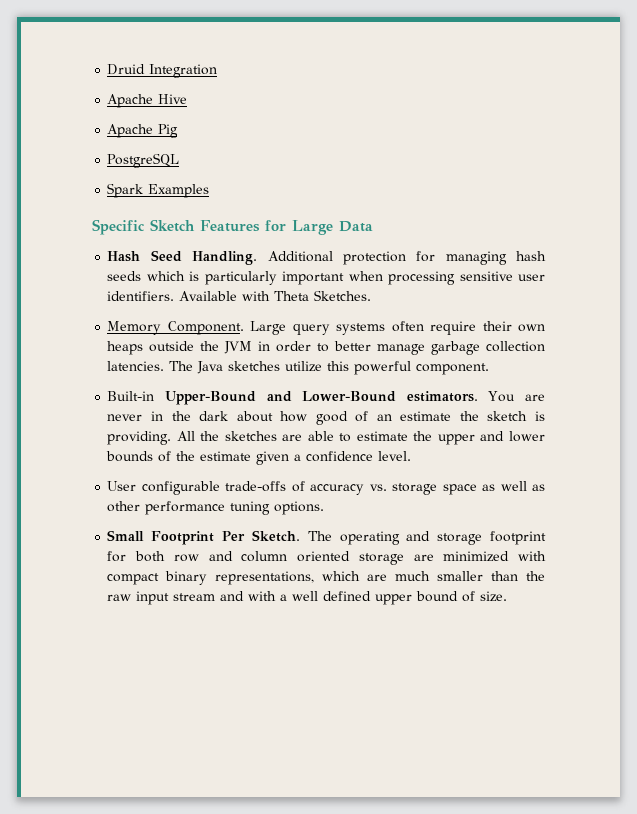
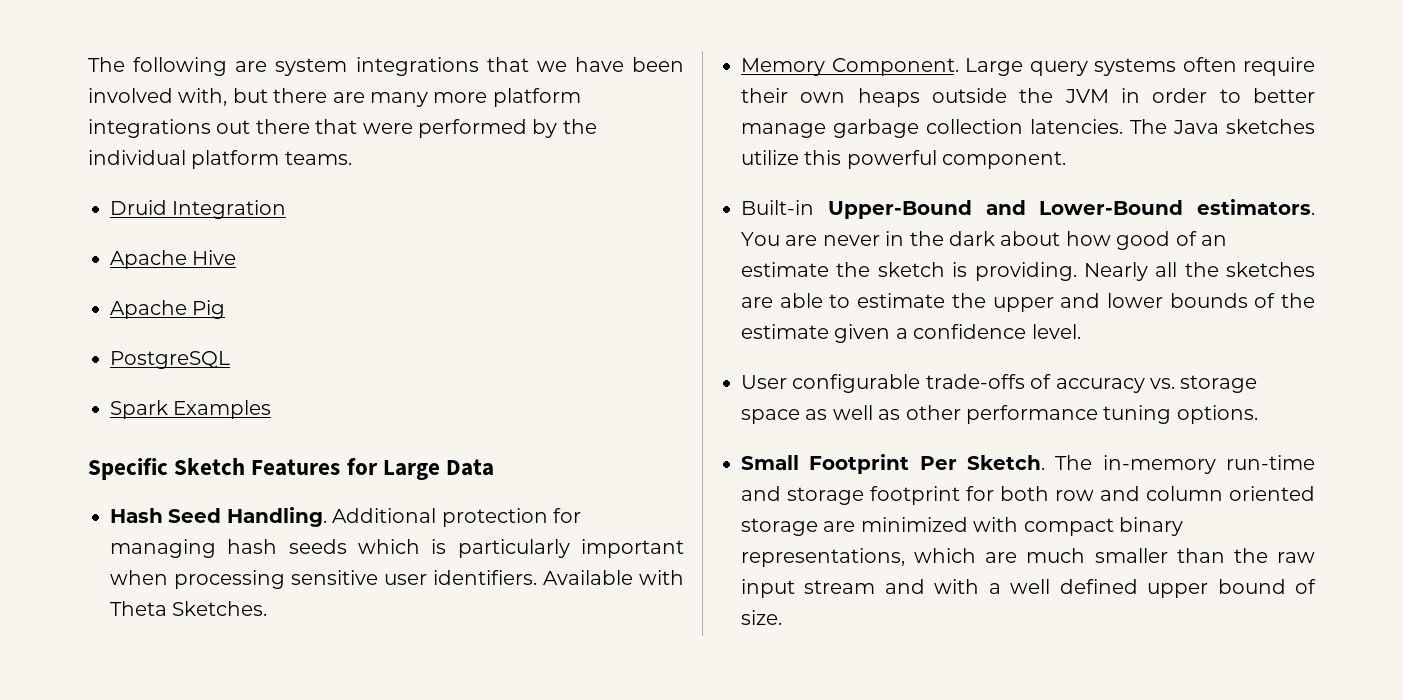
(107, 69) none -> [88,57,684,76] [88,88,581,107] [88,119,597,138] [88,150,352,169] The following are system integrations that we have been involved with, but there are many more platform integrations out there that were performed by the individual platform teams. //
[176,431,195,441] All -> [1083,262,1178,281] Nearly all
[339,531,400,545] operating -> [1102,455,1315,474] in-memory run-time

